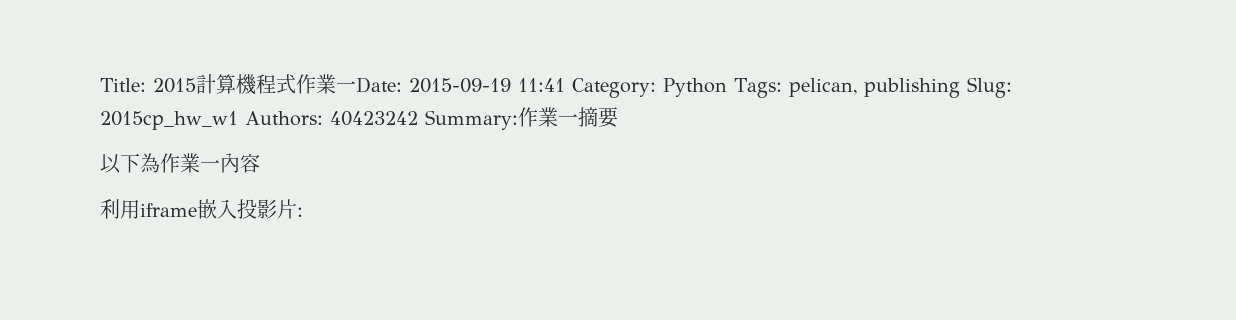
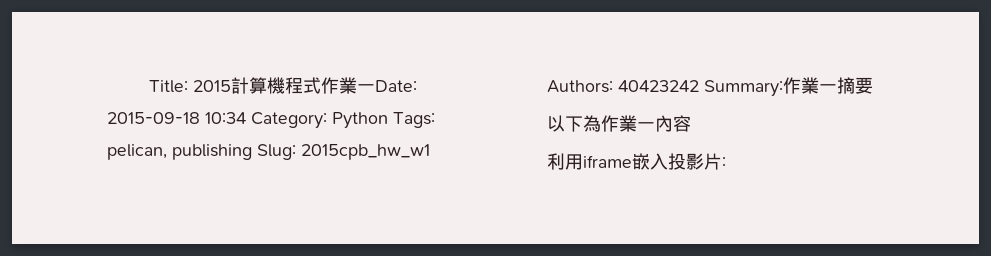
[409,78,565,93] 2015-09-19 11:41 -> [107,112,246,124] 2015-09-18 10:34
[100,111,238,130] 2015cp_hw_w1 -> [301,144,430,160] 2015cpb_hw_w1

